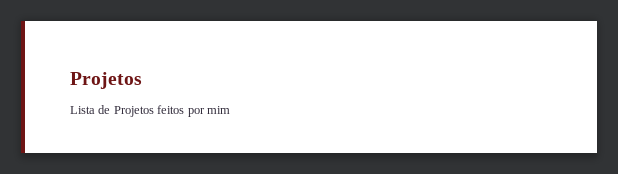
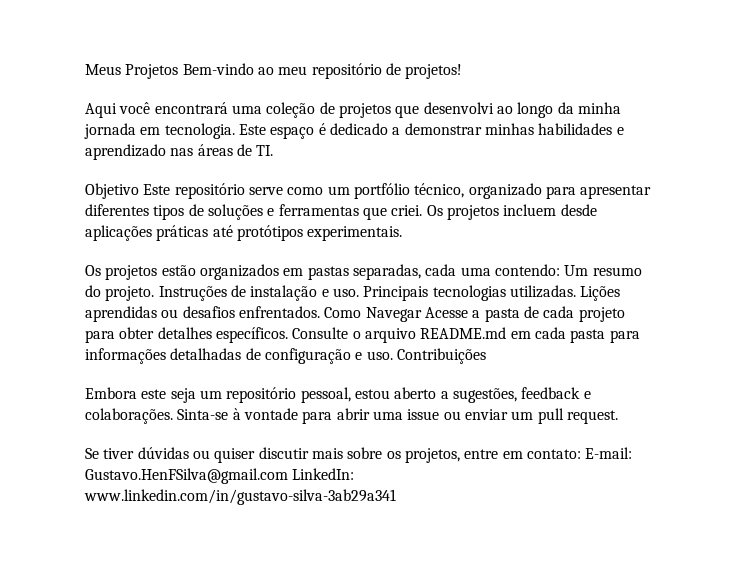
[70,72,142,89] [70,105,230,117] Projetos // Lista de Projetos feitos por mim -> [85,63,463,79] [85,102,621,118] [84,123,624,139] [85,144,274,160] [85,183,652,199] [85,204,597,220] [85,225,403,241] [85,264,642,280] [85,285,621,301] [85,306,625,322] [85,327,640,343] [85,348,486,364] [85,387,591,403] [85,408,618,424] [85,447,633,463] [85,468,355,484] [84,489,396,505] Meus Projetos Bem-vindo ao meu repositório de projetos! // Aqui você encontrará uma coleção de projetos que desenvolvi ao longo da minha jornada em tecnologia. Este espaço é dedicado a demonstrar minhas habilidades e aprendizado nas áreas de TI. // Objetivo Este repositório serve como um portfólio técnico, organizado para apresentar diferentes tipos de soluções e ferramentas que criei. Os projetos incluem desde aplicações práticas até protótipos experimentais. // Os projetos estão organizados em pastas separadas, cada uma contendo: Um resumo do projeto. Instruções de instalação e uso. Principais tecnologias utilizadas. Lições aprendidas ou desafios enfrentados. Como Navegar Acesse a pasta de cada projeto para obter detalhes específicos. Consulte o arquivo README.md em cada pasta para informações detalhadas de configuração e uso. Contribuições // Embora este seja um repositório pessoal, estou aberto a sugestões, feedback e colaborações. Sinta-se à vontade para abrir uma issue ou enviar um pull request. // Se tiver dúvidas ou quiser discutir mais sobre os projetos, entre em contato: E-mail: Gustavo.HenFSilva@gmail.com LinkedIn: www.linkedin.com/in/gustavo-silva-3ab29a341

